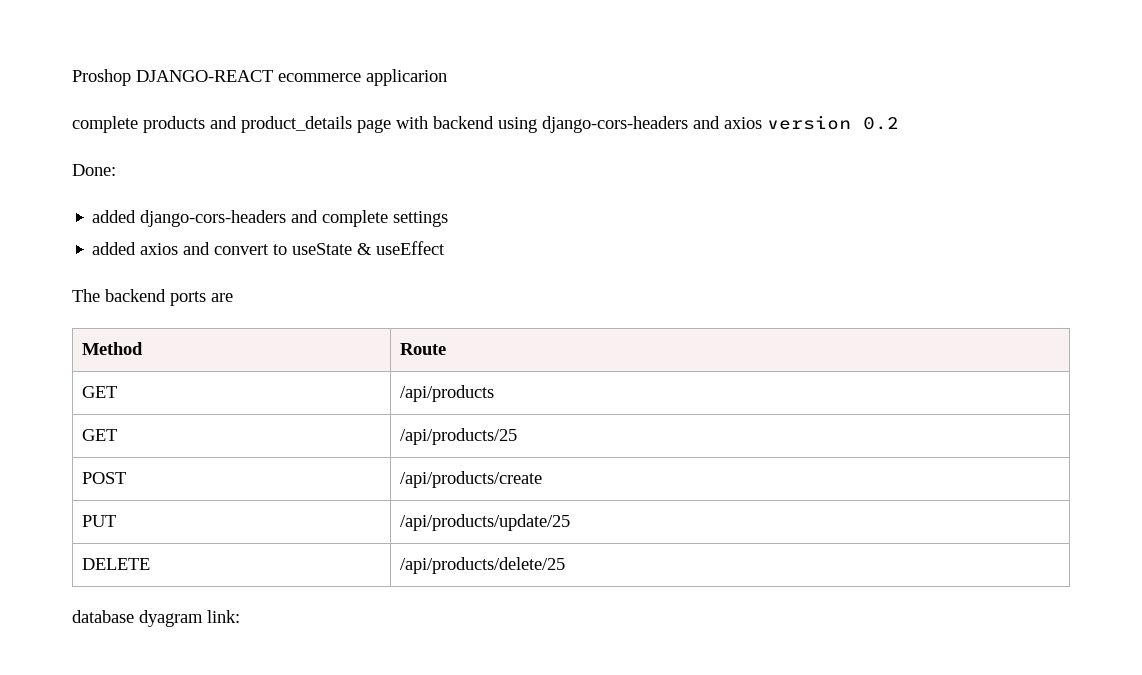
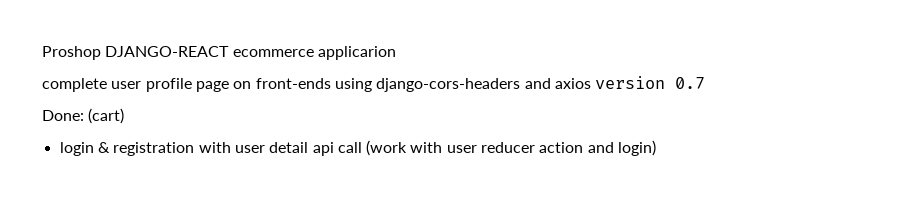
[143,116,494,133] products and product_details page with backend -> [111,78,331,92] user profile page on front-ends
[863,117,899,130] 0.2 -> [675,77,706,89] 0.7
[92,210,449,227] [92,241,446,255] [72,289,233,306] [82,342,144,355] [400,343,447,355] [82,386,118,398] [400,385,495,402] [82,429,118,441] [400,428,518,445] [82,472,127,484] [400,471,543,488] [82,515,117,527] [400,514,571,531] [82,558,151,570] [400,557,566,574] [72,610,240,627] // added django-cors-headers and complete settings // added axios and convert to useState & useEffect // The backend ports are // Method | Route // GET | /api/products // GET | /api/products/25 // POST | /api/products/create // PUT | /api/products/update/25 // DELETE | /api/products/delete/25 // database dyagram link: -> [88,108,125,124] [59,140,657,156] (cart) // login & registration with user detail api call (work with user reducer action and login)

